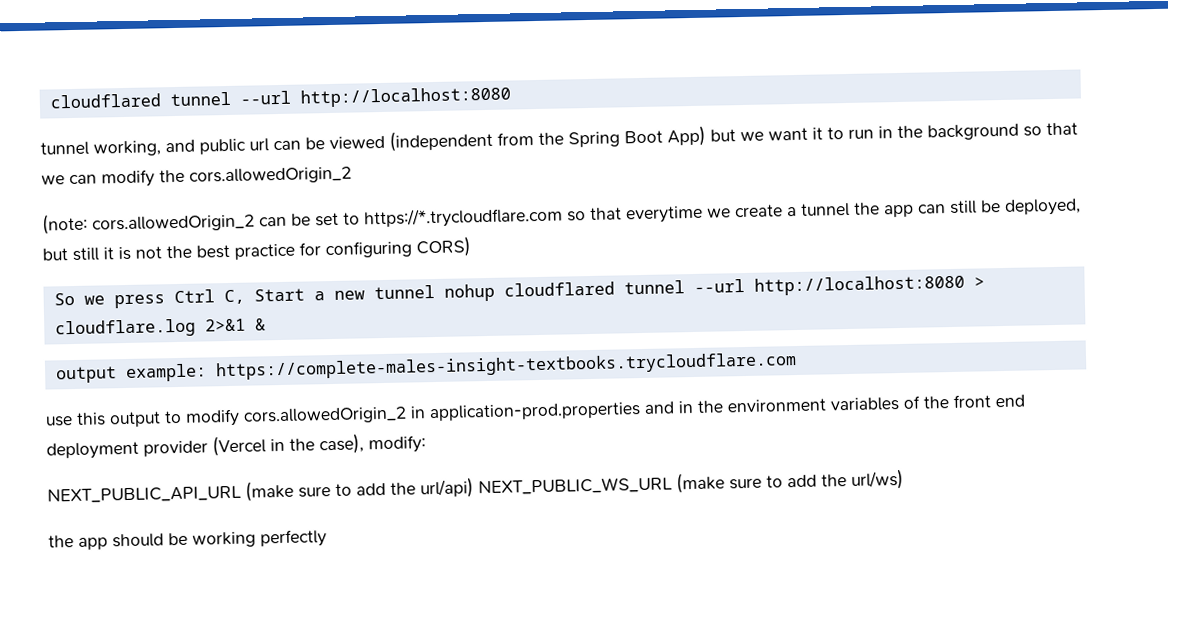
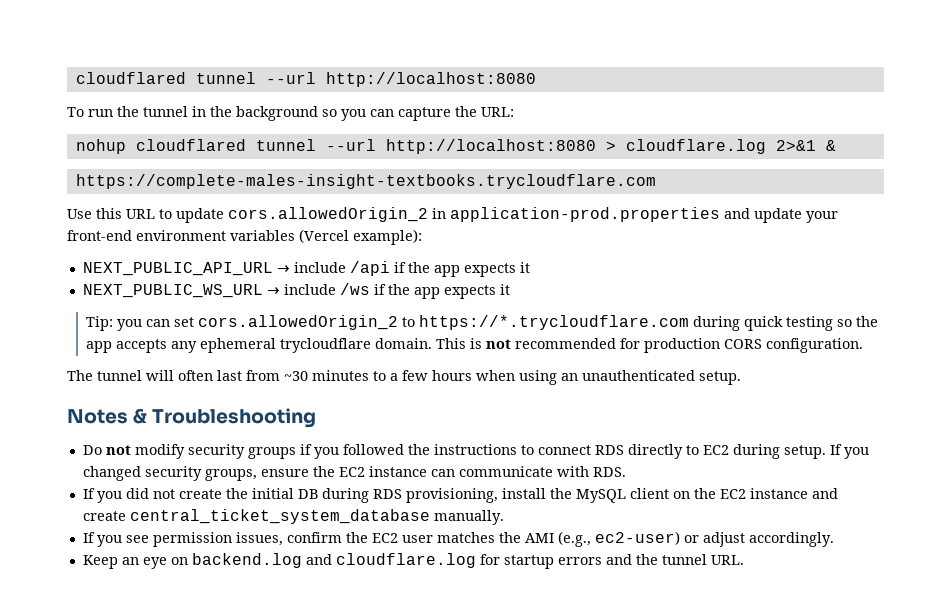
[40,122,1078,157] [41,166,352,188] [42,198,1081,235] [42,236,471,262] [53,285,435,309] tunnel working, and public url can be viewed (independent from the Spring Boot App) but we want it to run in the background so that we can modify the cors.allowedOrigin_2 // (note: cors.allowedOrigin_2 can be set to https://*.trycloudflare.com so that everytime we create a tunnel the app can still be deployed, but still it is not the best practice for configuring CORS) // So we press Ctrl C, Start a new tunnel -> [67,106,514,121] To run the tunnel in the background so you can capture the URL: //
[55,363,207,384] output example: -> (836, 145) none
[45,394,1025,428] [46,433,426,460] [47,468,904,504] [48,529,327,550] use this output to modify cors.allowedOrigin_2 in application-prod.properties and in the environment variables of the front end deployment provider (Vercel in the case), modify: // NEXT_PUBLIC_API_URL (make sure to add the url/api) NEXT_PUBLIC_WS_URL (make sure to add the url/ws) // the app should be working perfectly -> [67,207,838,223] [67,229,422,245] [82,261,530,277] [82,283,510,299] [85,315,878,331] [85,338,863,353] [67,370,741,385] [67,408,317,428] [82,444,869,459] [82,466,626,481] [82,488,838,503] [82,509,504,525] [82,531,834,547] [82,553,744,569] Use this URL to update cors.allowedOrigin_2 in application-prod.properties and update your front-end environment variables (Vercel example): // NEXT_PUBLIC_API_URL → include /api if the app expects it // NEXT_PUBLIC_WS_URL → include /ws if the app expects it // Tip: you can set cors.allowedOrigin_2 to https://*.trycloudflare.com during quick testing so the app accepts any ephemeral trycloudflare domain. This is not recommended for production CORS configuration. // The tunnel will often last from ~30 minutes to a few hours when using an unauthenticated setup. // Notes & Troubleshooting // Do not modify security groups if you followed the instructions to connect RDS directly to EC2 during setup. If you changed security groups, ensure the EC2 instance can communicate with RDS. // If you did not create the initial DB during RDS provisioning, install the MySQL client on the EC2 instance and create central_ticket_system_database manually. // If you see permission issues, confirm the EC2 user matches the AMI (e.g., ec2-user) or adjust accordingly. // Keep an eye on backend.log and cloudflare.log for startup errors and the tunnel URL.

